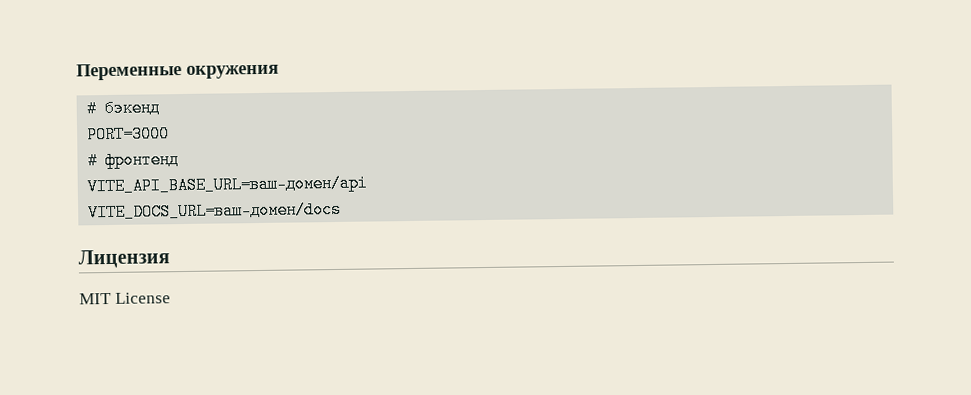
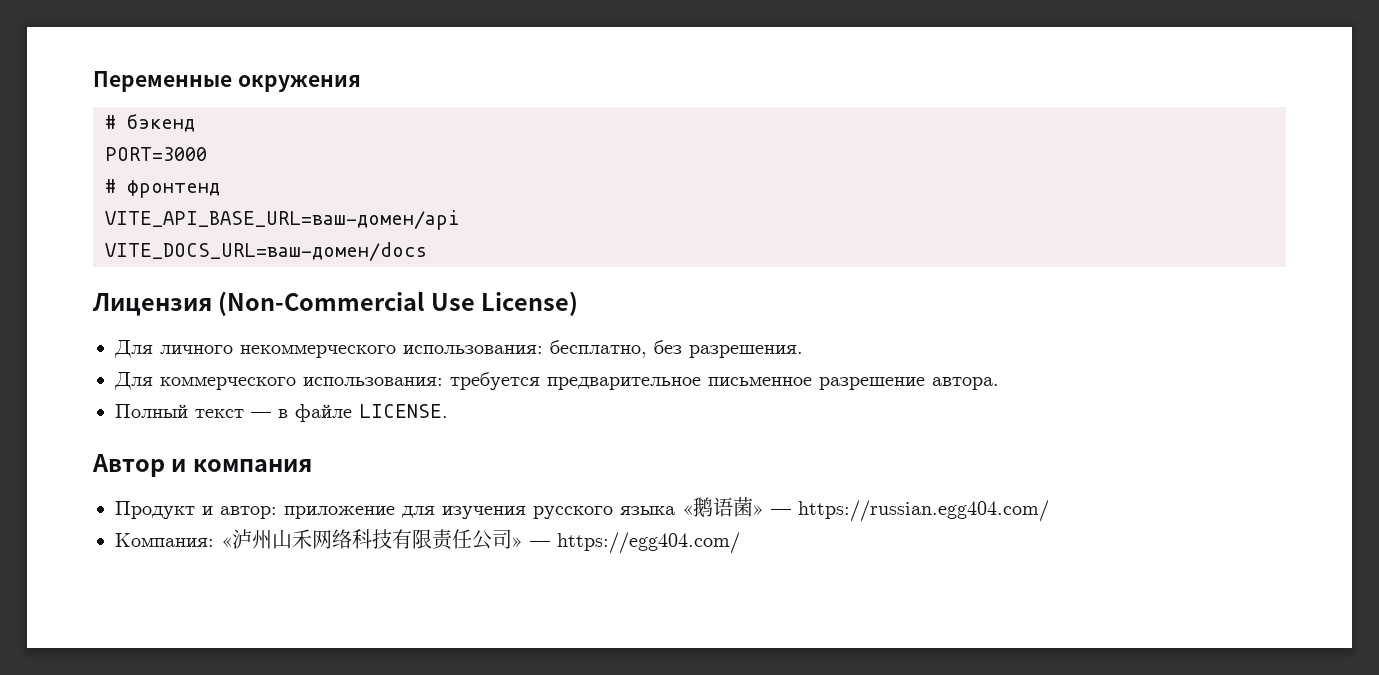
[79,292,171,305] // MIT License -> [218,291,579,316] [114,340,803,358] [114,372,999,390] [115,404,448,422] [92,454,312,477] [115,497,1049,522] [115,529,740,554] (Non-Commercial Use License) // Для личного некоммерческого использования: бесплатно, без разрешения. // Для коммерческого использования: требуется предварительное письменное разрешение автора. // Полный текст — в файле LICENSE. // Автор и компания // Продукт и автор: приложение для изучения русского языка «鹅语菌» — https://russian.egg404.com/ // Компания: «泸州山禾网络科技有限责任公司» — https://egg404.com/

